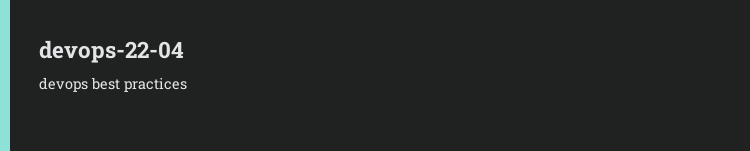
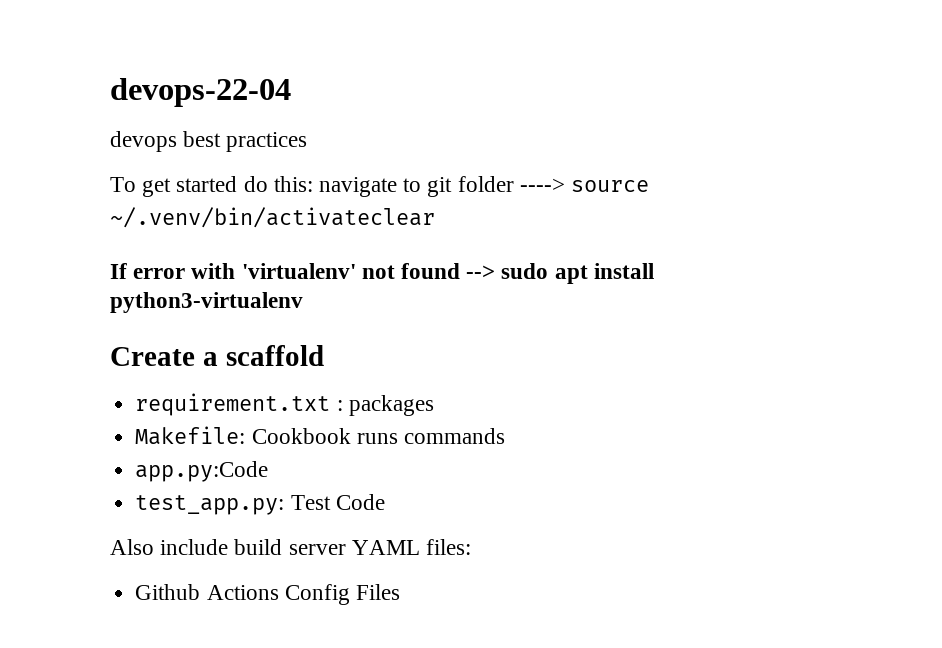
(187, 84) none -> [110,176,650,197] [110,207,435,228] [110,263,654,284] [110,292,303,313] [110,345,324,366] [135,393,434,416] [135,426,505,445] [135,461,269,482] [135,494,385,515] [110,539,472,555] [135,584,400,605] // To get started do this: navigate to git folder ----> source ~/.venv/bin/activateclear // If error with 'virtualenv' not found --> sudo apt install python3-virtualenv // Create a scaffold // requirement.txt : packages // Makefile: Cookbook runs commands // app.py:Code // test_app.py: Test Code // Also include build server YAML files: // Github Actions Config Files

